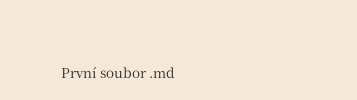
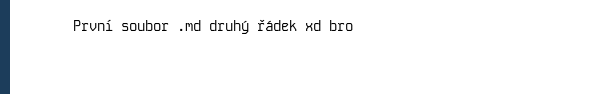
(176, 72) none -> [209,19,353,34] druhý řádek xd bro

